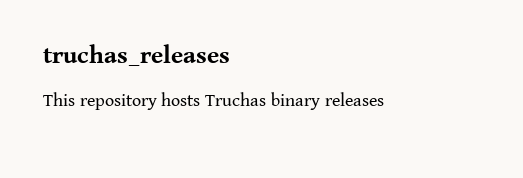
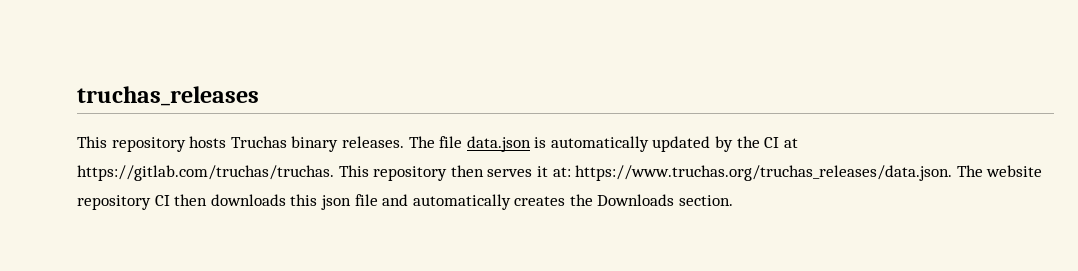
[324,92,384,106] releases -> [341,136,798,152] [77,165,1043,181] [77,194,734,210] releases. The file data.json is automatically updated by the CI at https://gitlab.com/truchas/truchas. This repository then serves it at: https://www.truchas.org/truchas_releases/data.json. The website repository CI then downloads this json file and automatically creates the Downloads section.

